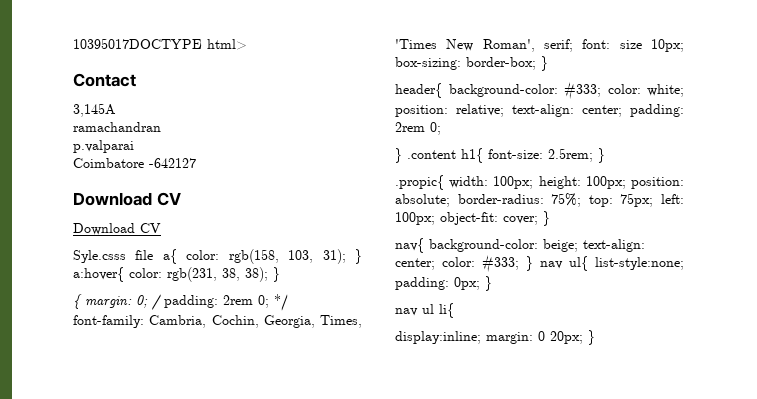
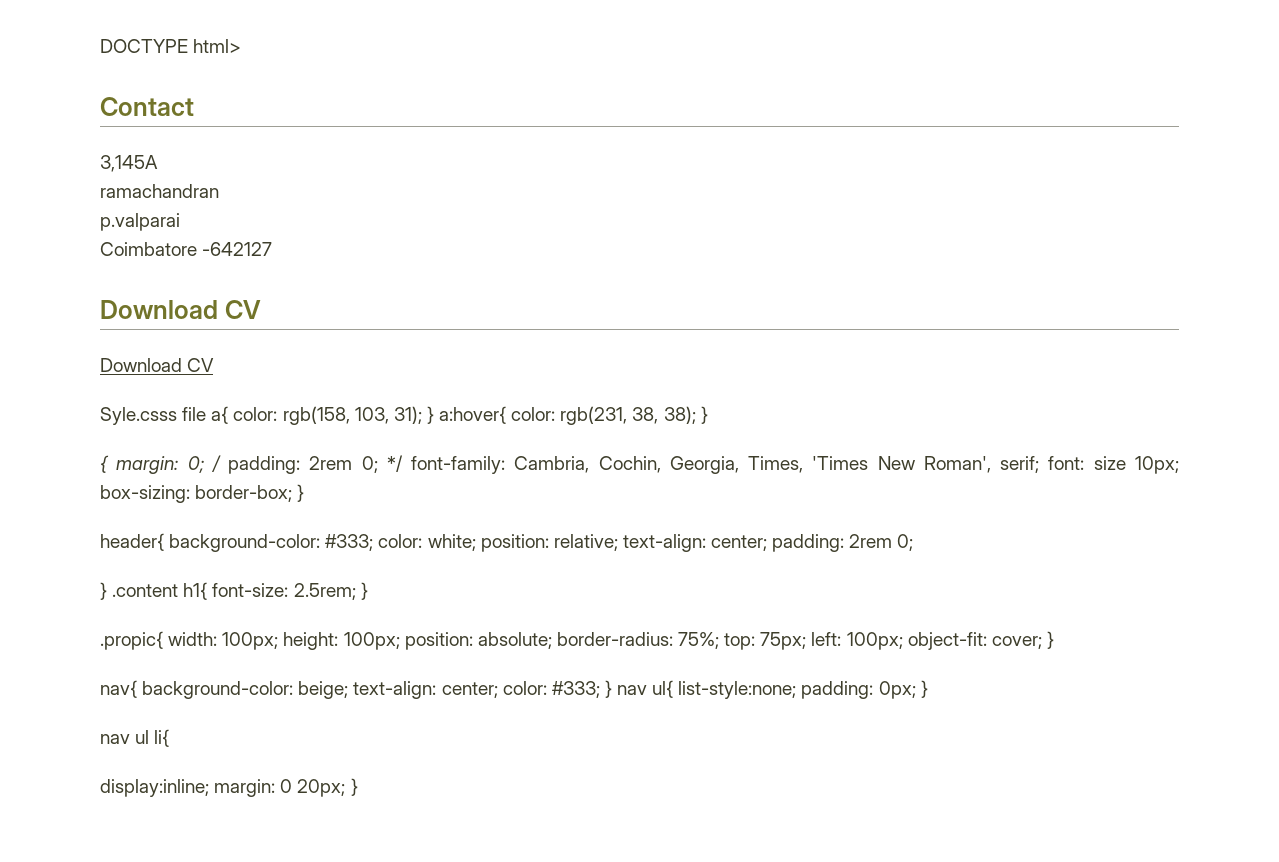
[73,38,202,49] 10395017DOCTYPE -> [100,39,188,53] DOCTYPE

